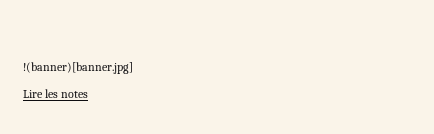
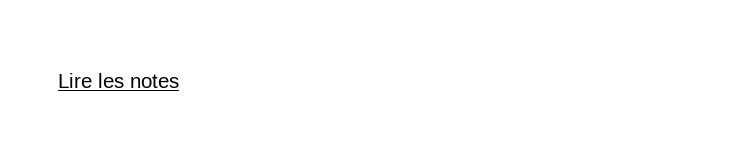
[23,62,133,74] !(banner)[banner.jpg] // -> (58, 80) none

